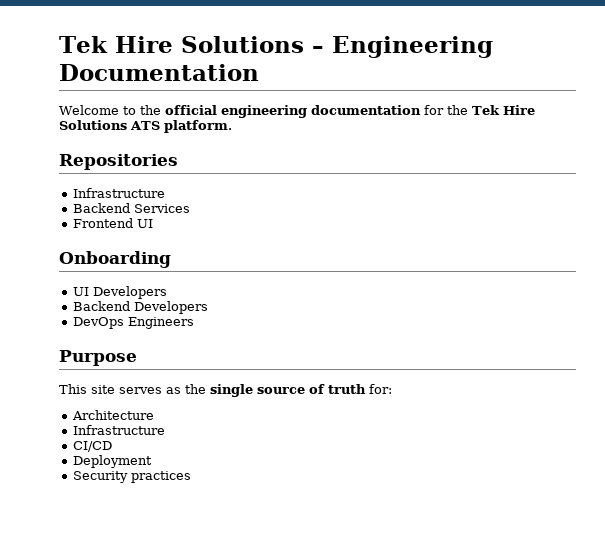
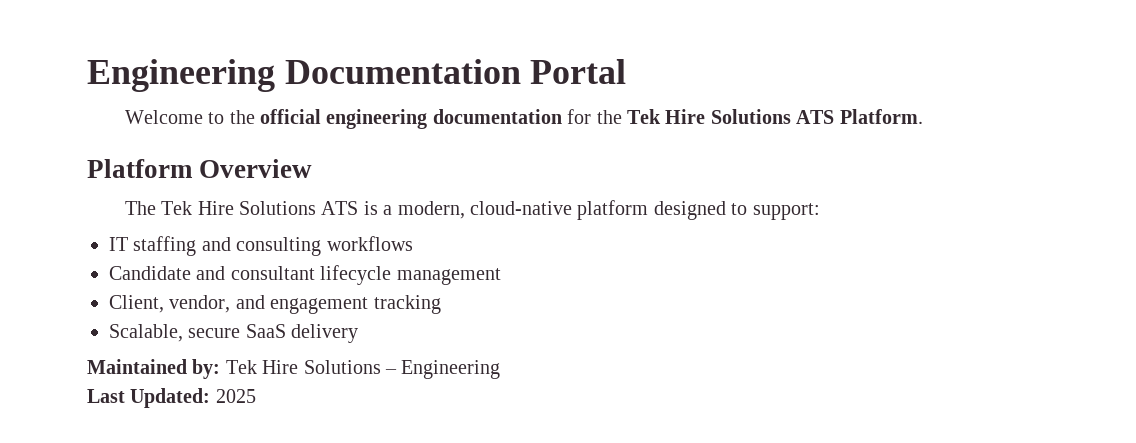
[59,36,324,53] Tek Hire Solutions – -> (87, 75) none
(259, 72) none -> [530,59,627,84] Portal
[164,120,232,133] [59,154,178,170] [72,188,165,198] [72,203,190,213] [72,218,153,228] [59,251,171,268] [72,286,167,299] [72,301,208,314] [72,317,194,329] [59,350,137,366] [59,384,392,397] [71,410,154,420] [72,425,165,435] [72,441,112,452] [72,455,152,468] [72,471,191,483] platform. // Repositories // Infrastructure // Backend Services // Frontend UI // Onboarding // UI Developers // Backend Developers // DevOps Engineers // Purpose // This site serves as the single source of truth for: // Architecture // Infrastructure // CI/CD // Deployment // Security practices -> [839,109,923,124] [87,159,313,178] [124,200,820,220] [109,236,413,256] [109,265,501,285] [109,295,441,314] [109,324,359,343] [87,359,501,379] [87,388,256,408] Platform. // Platform Overview // The Tek Hire Solutions ATS is a modern, cloud-native platform designed to support: // IT staffing and consulting workflows // Candidate and consultant lifecycle management // Client, vendor, and engagement tracking // Scalable, secure SaaS delivery // Maintained by: Tek Hire Solutions – Engineering // Last Updated: 2025

